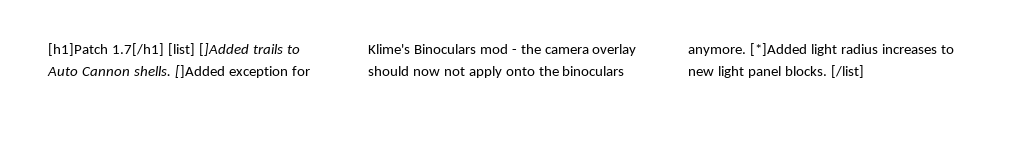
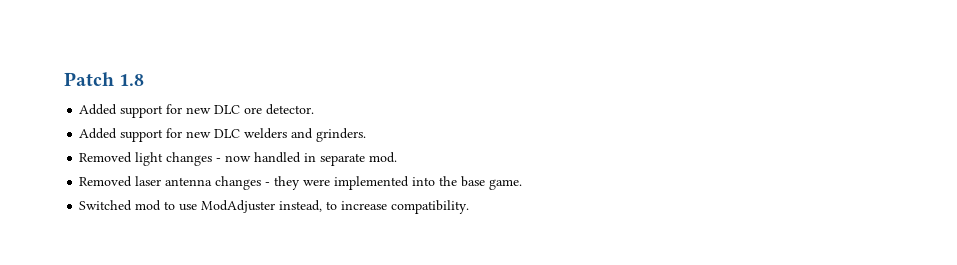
[48,43,300,56] [47,65,310,78] [368,44,637,56] [368,66,625,78] [688,43,954,56] [688,65,864,78] [h1]Patch 1.7[/h1] [list] []Added trails to Auto Cannon shells. []Added exception for Klime's Binoculars mod - the camera overlay should now not apply onto the binoculars anymore. [*]Added light radius increases to new light panel blocks. [/list] -> [64,72,145,86] [79,104,315,118] [79,128,367,142] [79,152,398,166] [79,176,523,190] [79,200,470,214] Patch 1.8 // Added support for new DLC ore detector. // Added support for new DLC welders and grinders. // Removed light changes - now handled in separate mod. // Removed laser antenna changes - they were implemented into the base game. // Switched mod to use ModAdjuster instead, to increase compatibility.

